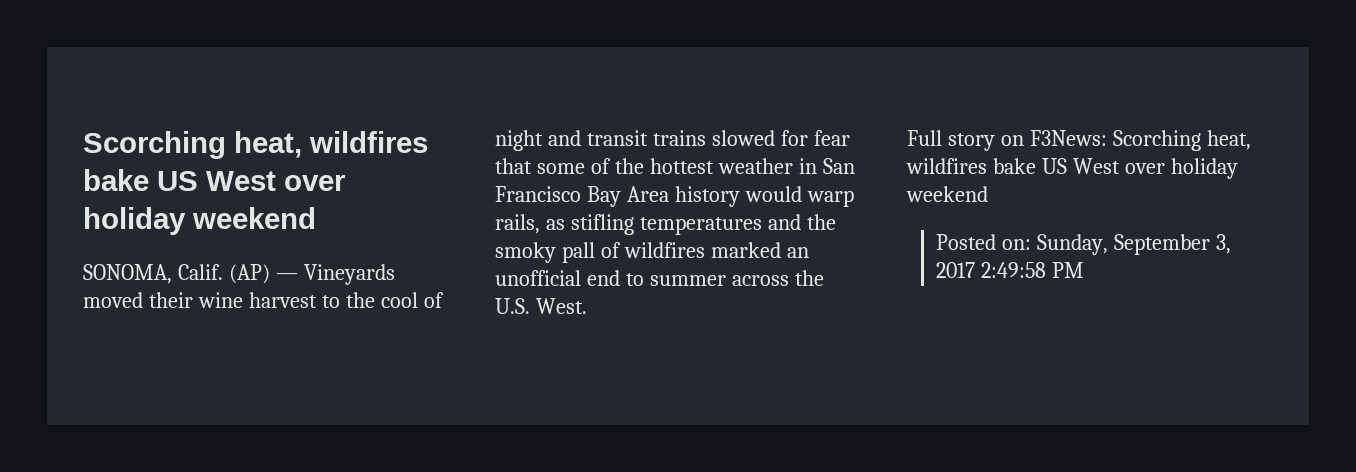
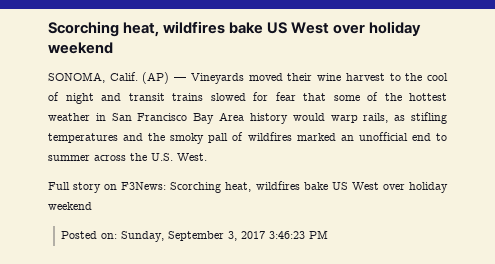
[981,262,1047,278] 2:49:58 -> [268,231,305,239] 3:46:23

